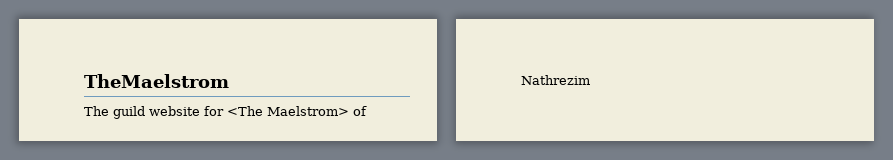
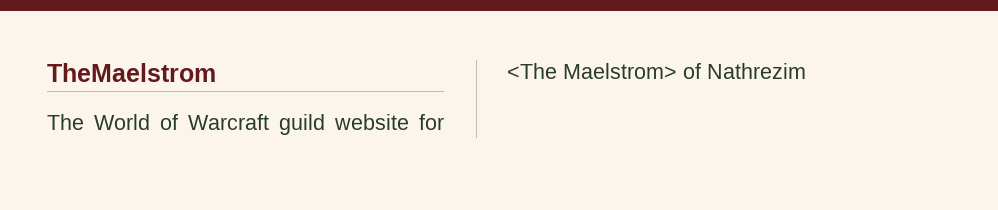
(109, 111) none -> [94,114,269,130] World of Warcraft

